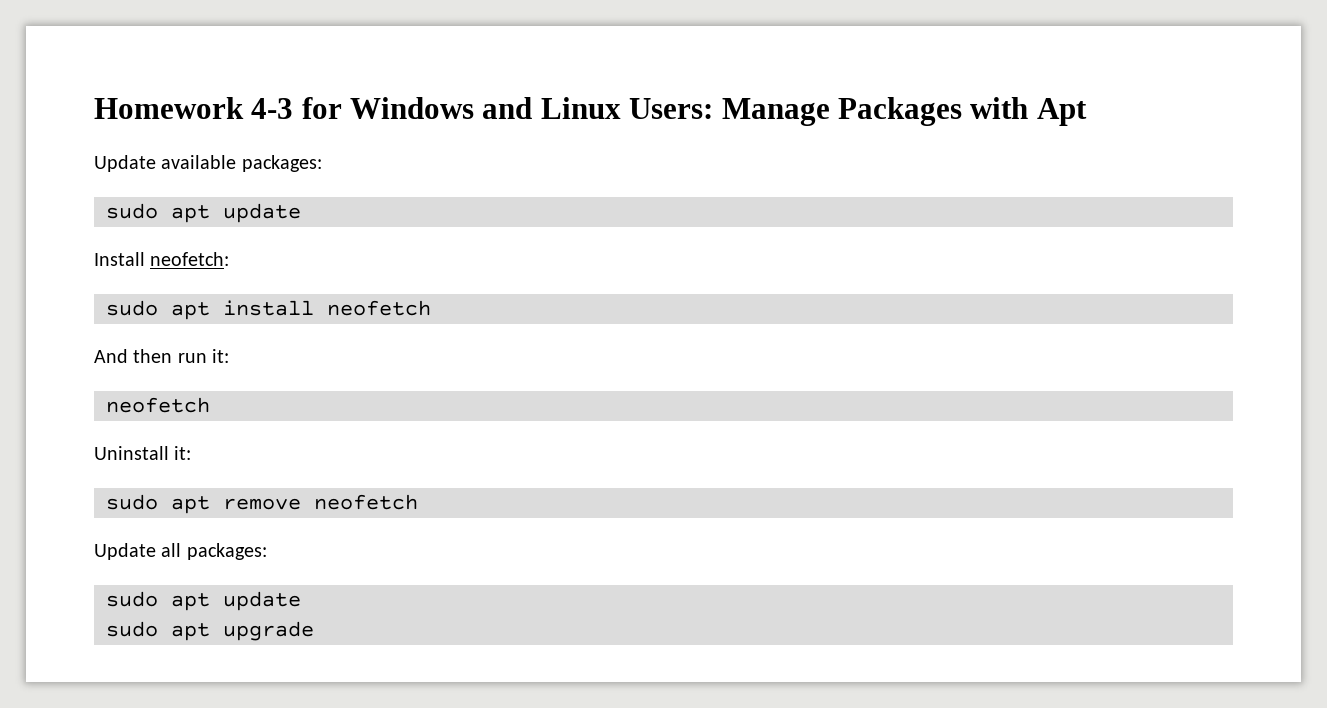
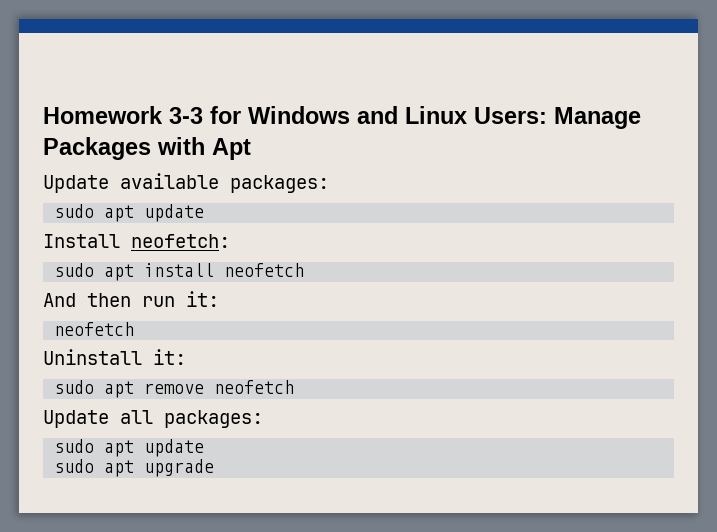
[251,98,294,119] 4-3 -> [169,107,203,124] 3-3

